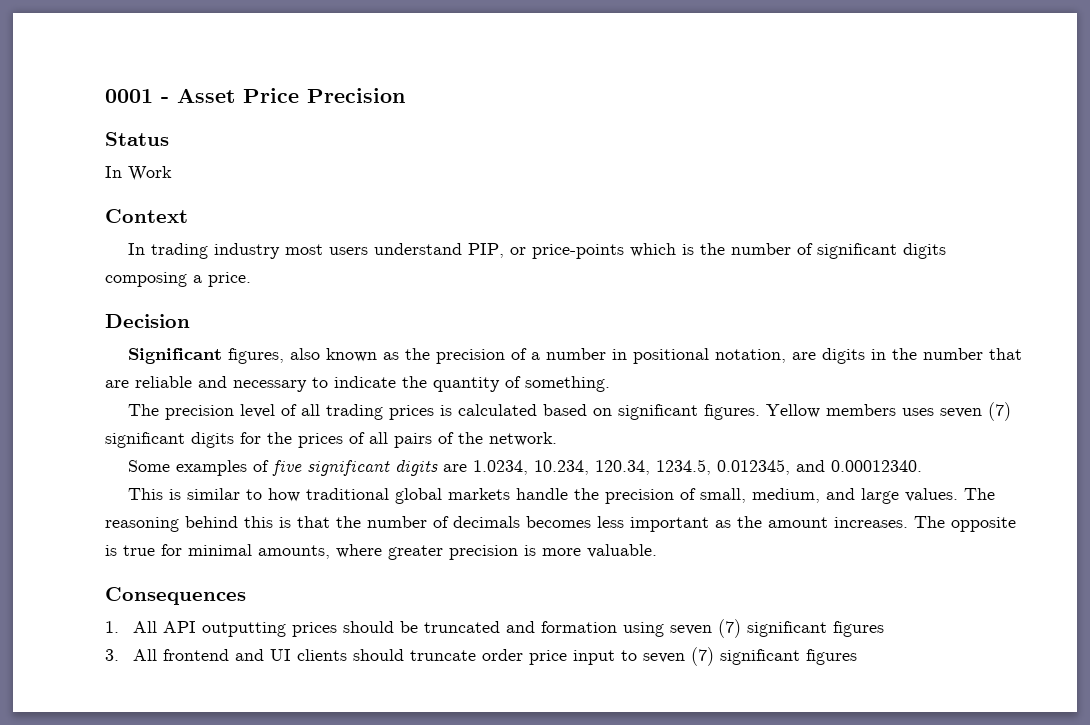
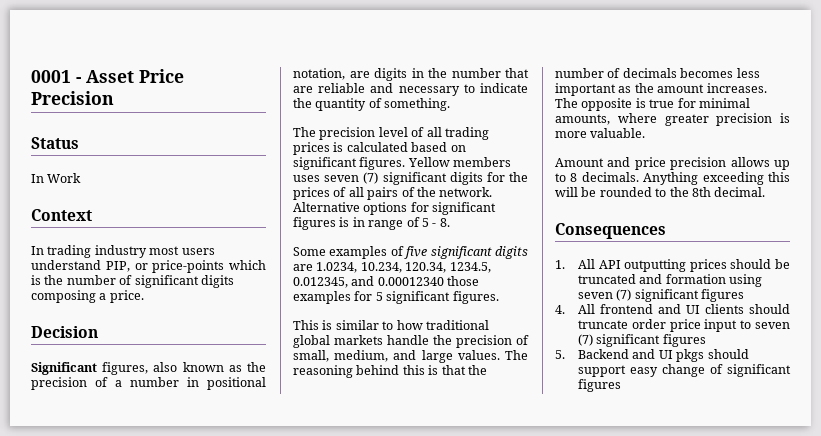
(557, 439) none -> [293,202,497,215] [293,217,450,230] Alternative options for significant figures is in range of 5 - 8.
[830,460,922,472] 0.00012340. -> [377,276,480,286] [293,291,499,304] 0.00012340 those examples for 5 significant figures.
(657, 551) none -> [555,157,790,170] [555,172,790,185] [555,187,766,197] // Amount and price precision allows up to 8 decimals. Anything exceeding this will be rounded to the 8th decimal.
[105,649,119,661] 3. -> [555,305,565,314] 4.
(857, 657) none -> [555,349,749,362] [578,364,791,377] [578,379,622,392] // 5. Backend and UI pkgs should support easy change of significant figures

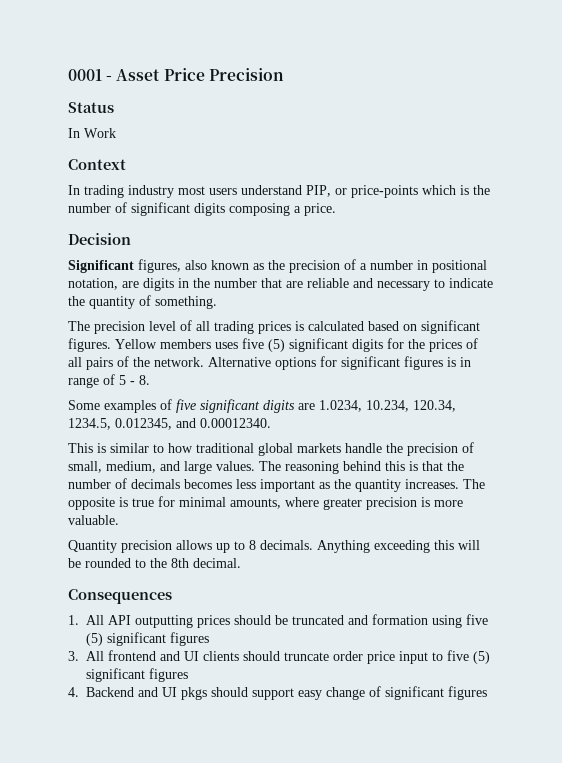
[324,172,379,184] seven (7) -> [242,338,285,352] five (5)
[377,276,480,286] [293,291,499,304] 0.00012340 those examples for 5 significant figures. -> [200,418,271,428] 0.00012340.
[657,84,705,93] amount -> [355,479,401,492] quantity
[555,157,666,170] Amount and price -> [68,540,117,553] Quantity
[578,289,745,302] [555,305,565,314] seven (7) significant figures // 4. -> [466,614,488,625] [86,632,209,646] [68,651,79,661] five (5) significant figures // 3.
[755,322,790,329] [578,334,706,347] [555,350,565,359] seven (7) significant figures // 5. -> [447,650,490,664] [86,668,188,682] [68,687,79,697] five (5) significant figures // 4.

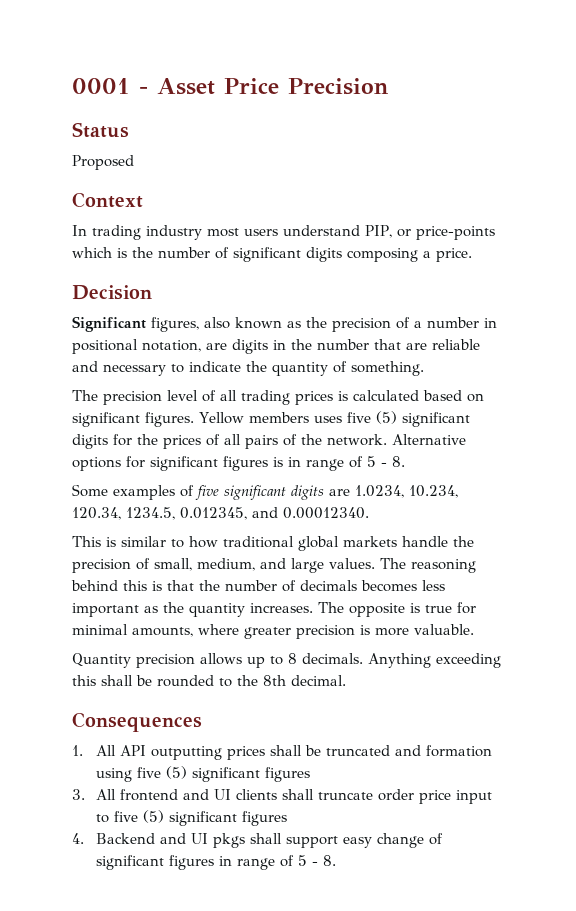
[68,128,116,138] In Work -> [72,155,134,170] Proposed
[458,540,480,550] will -> [101,675,133,686] shall
[234,615,271,625] should -> [270,745,303,756] shall
[243,651,280,661] should -> [282,789,315,800] shall
[211,687,248,697] should -> [250,833,283,844] shall
(487, 693) none -> [219,855,337,870] in range of 5 - 8.

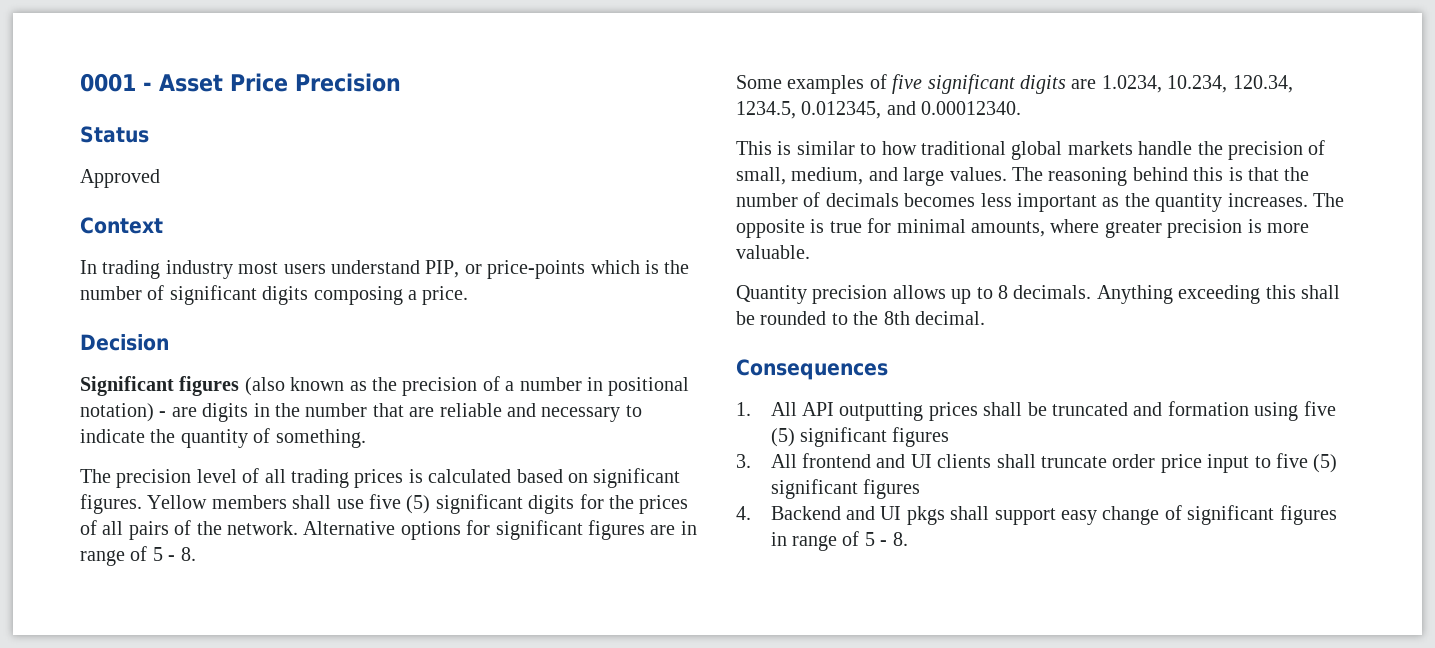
[72,155,134,170] Proposed -> [80,169,160,188] Approved
[151,317,230,332] figures, also -> [179,376,285,396] figures (also
[142,340,201,352] notation, -> [80,403,167,422] notation) -
[313,416,342,423] uses -> [292,495,364,509] shall use
[273,457,283,467] is -> [650,525,676,535] are

